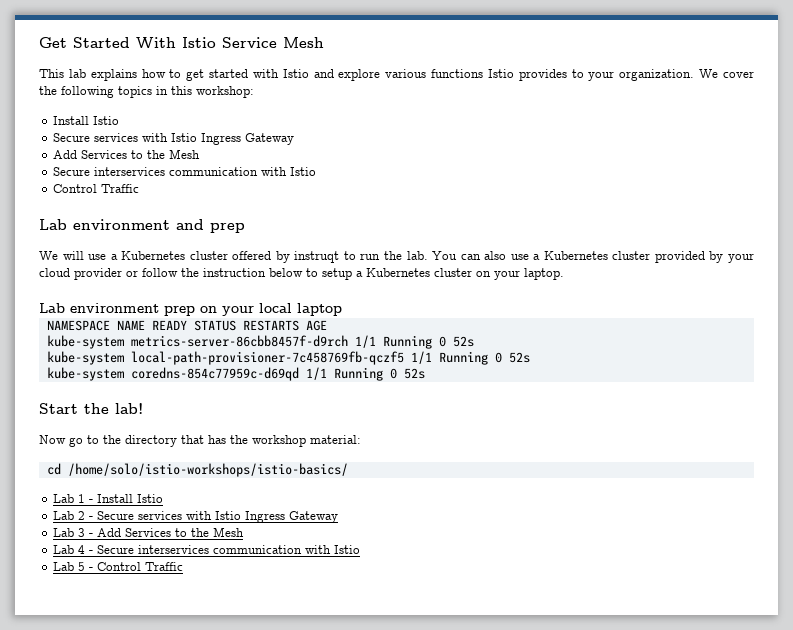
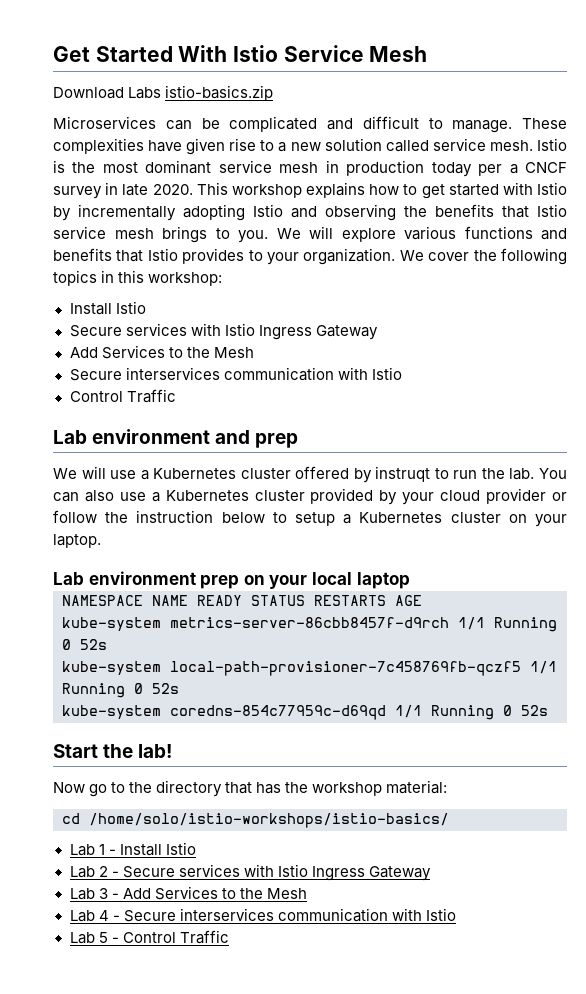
[39,69,86,78] This lab -> [53,85,274,101] [53,116,567,133] [53,138,568,155] [53,160,567,177] [53,182,302,199] Download Labs istio-basics.zip // Microservices can be complicated and difficult to manage. These complexities have given rise to a new solution called service mesh. Istio is the most dominant service mesh in production today per a CNCF survey in late 2020. This workshop
[313,69,484,81] and explore various functions -> [53,204,567,221] [53,226,567,243] [53,248,144,262] by incrementally adopting Istio and observing the benefits that Istio service mesh brings to you. We will explore various functions and benefits that

